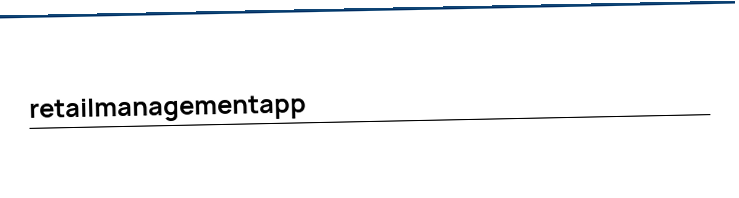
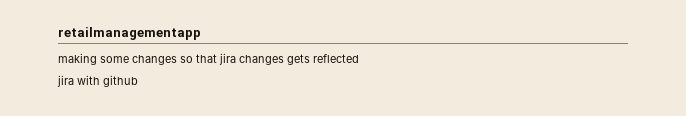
(307, 109) none -> [58,53,359,65] [57,75,138,87] // making some changes so that jira changes gets reflected // jira with github

